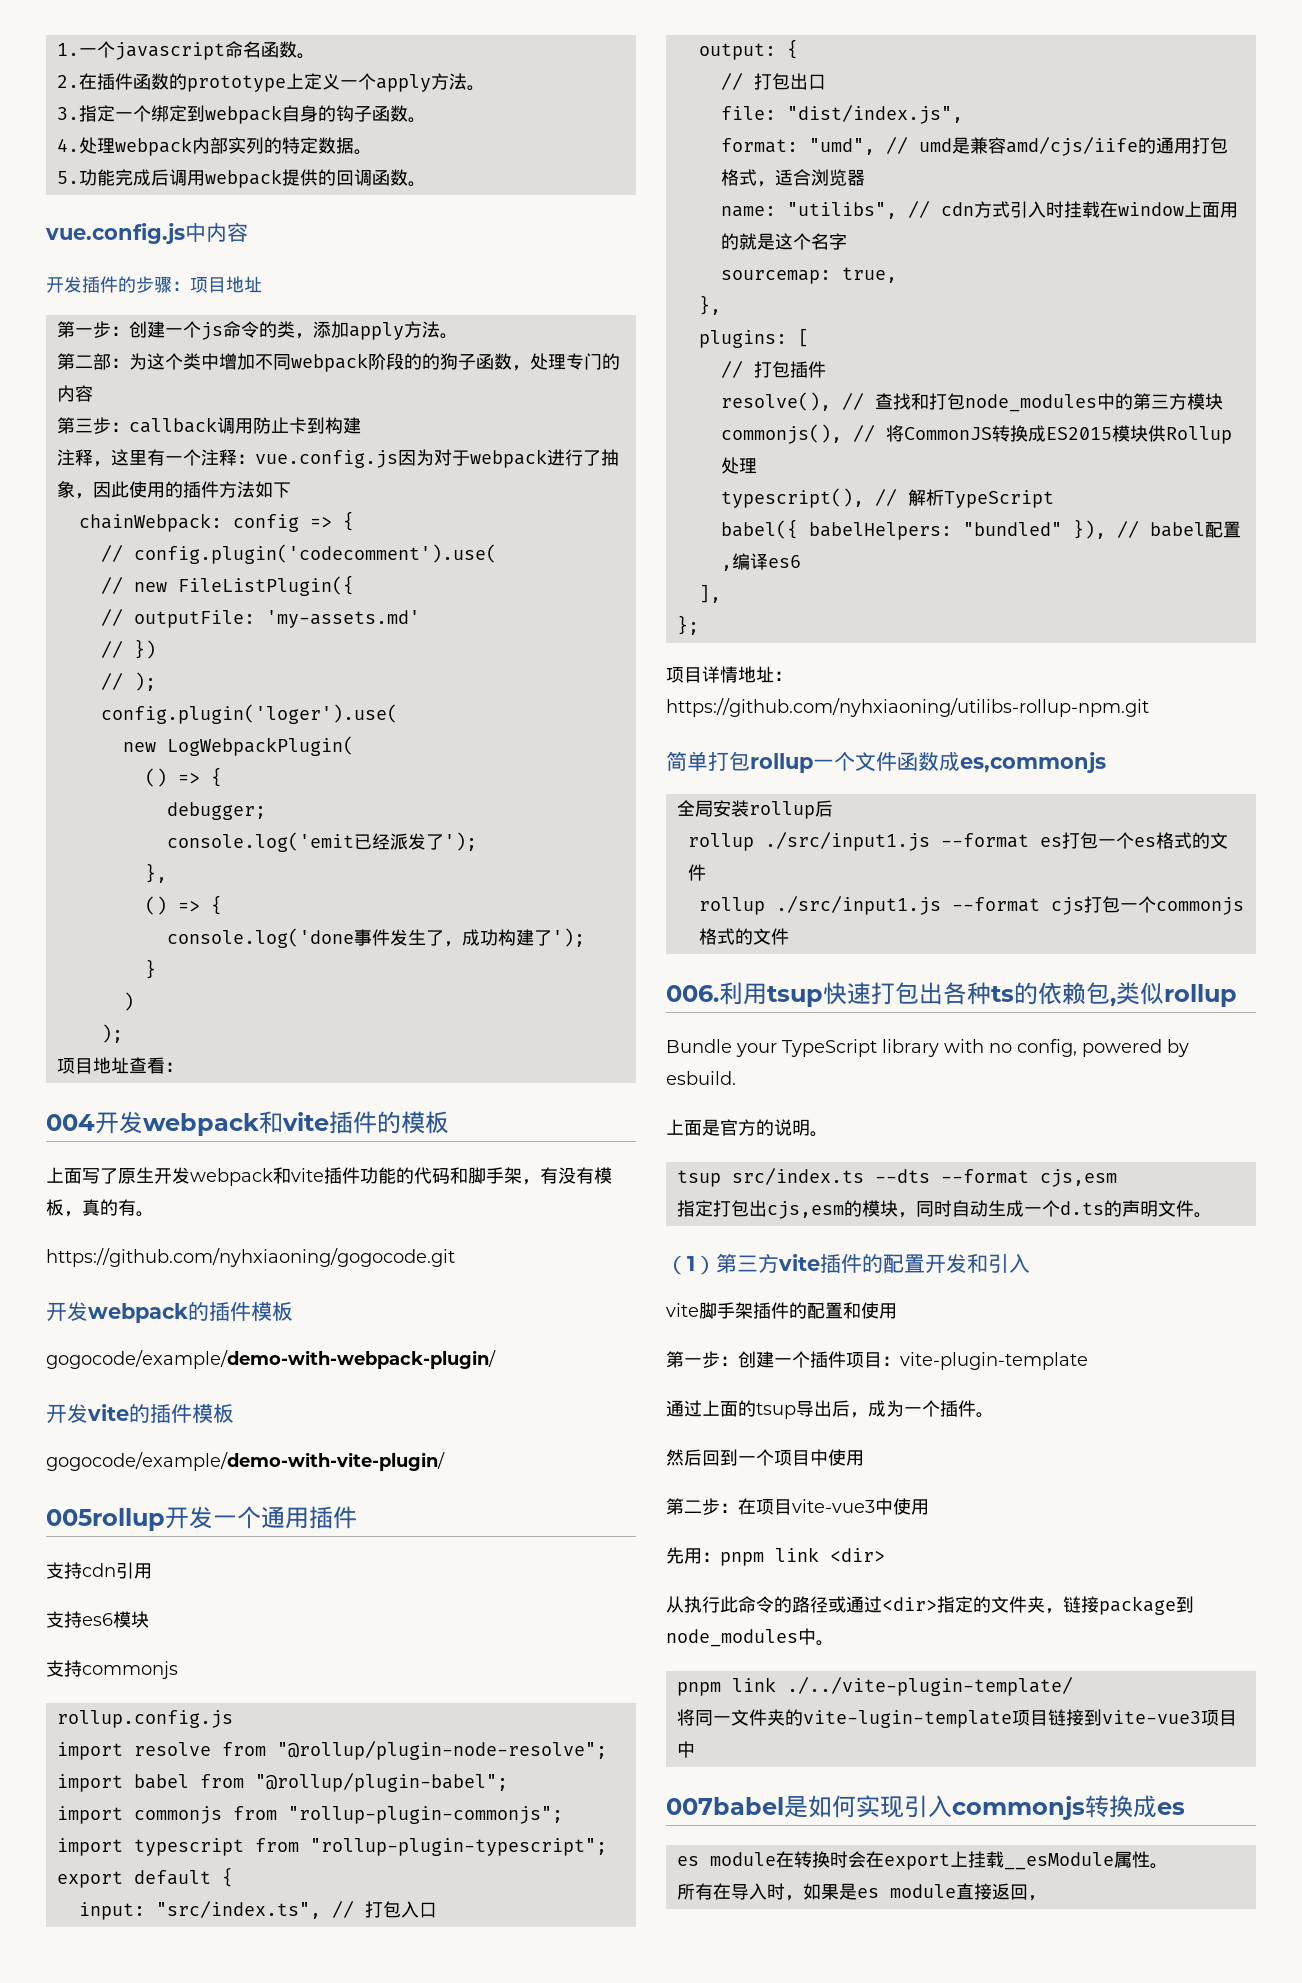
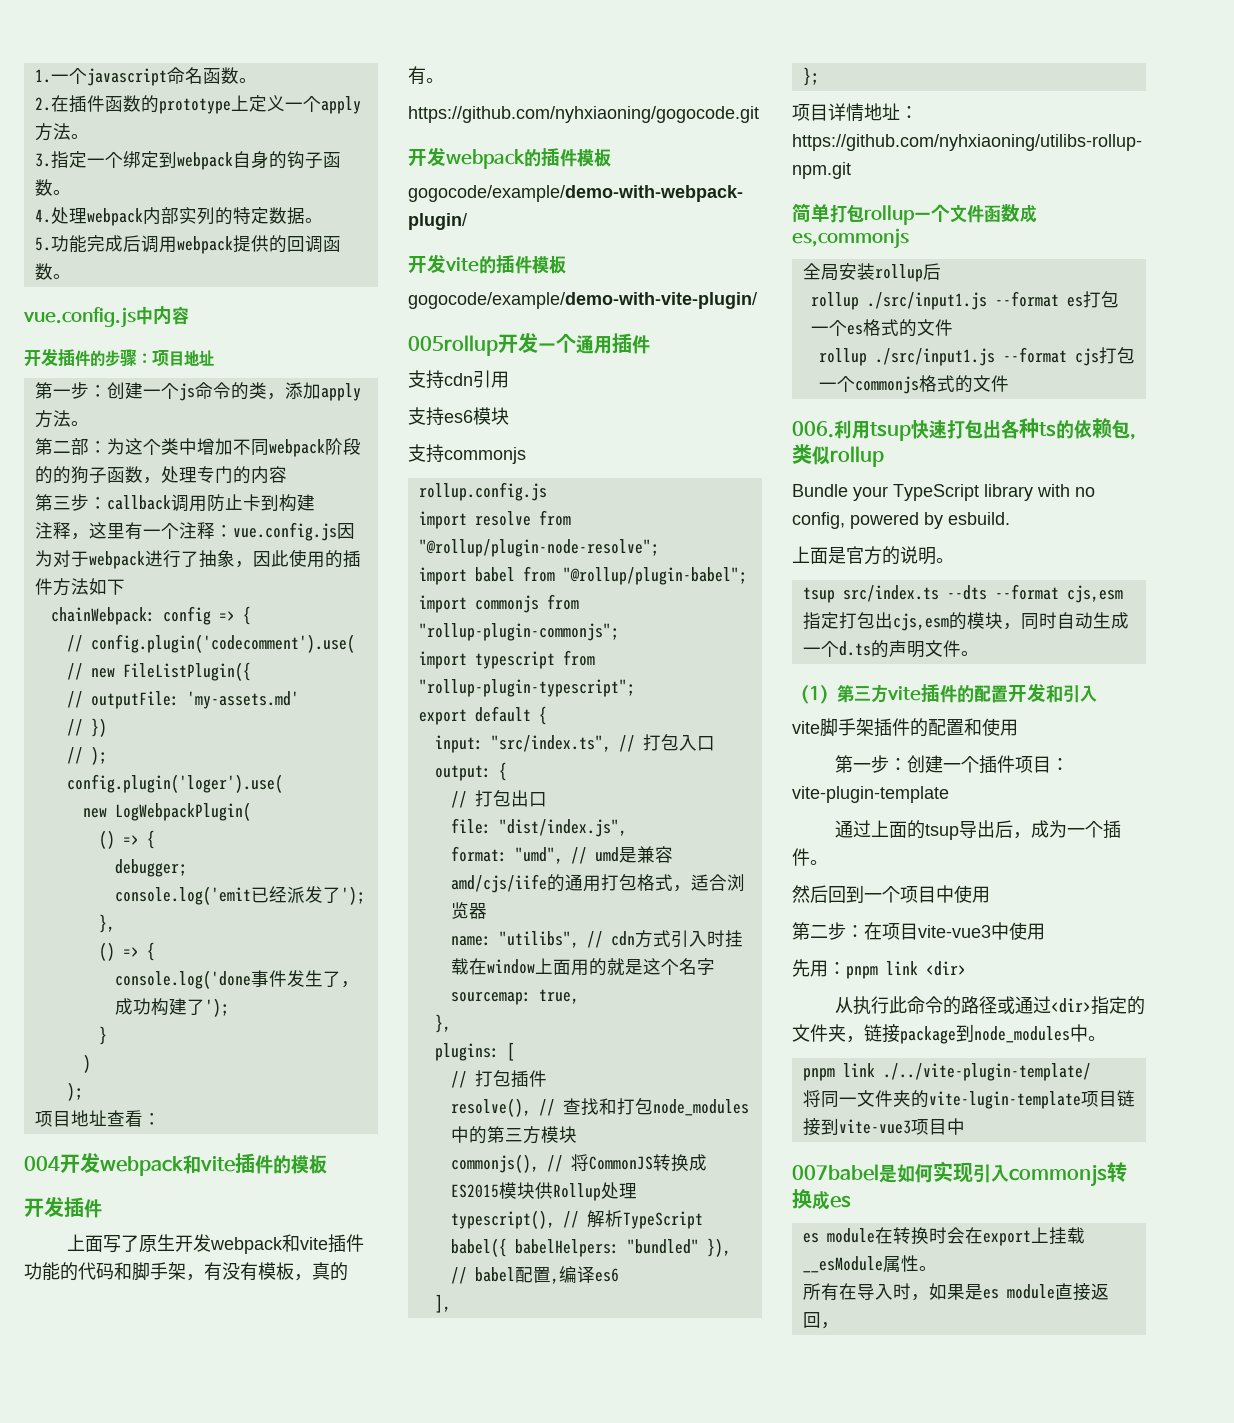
(449, 1122) none -> [24,1197,102,1218] // 开发插件

